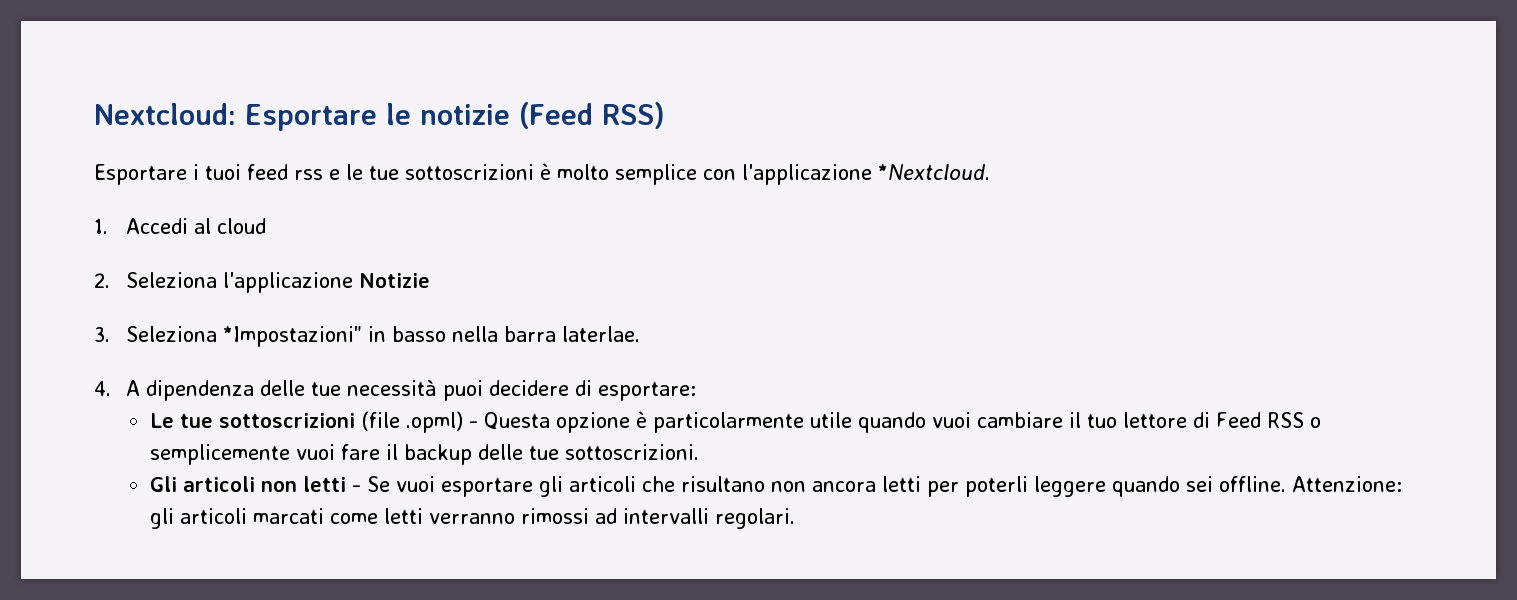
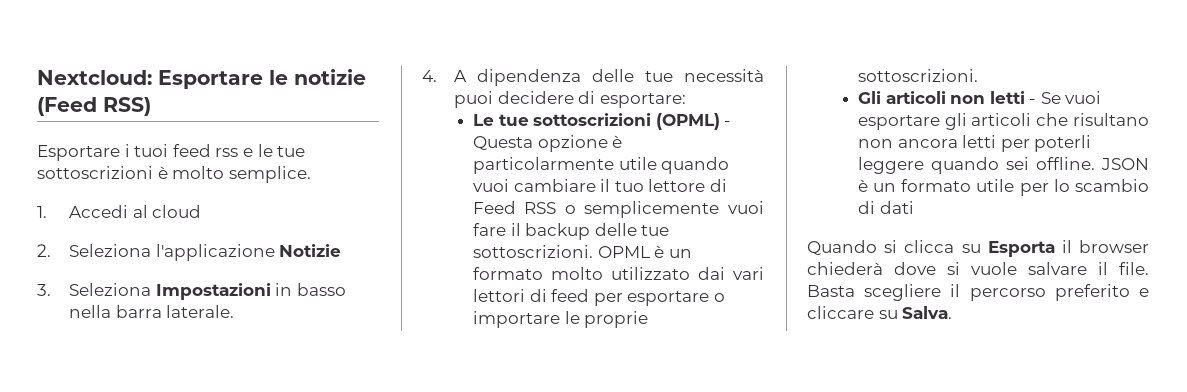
[615,164,990,185] semplice con l'applicazione *Nextcloud. -> [228,166,311,183] semplice.
[222,326,362,347] *Impostazioni" -> [155,283,271,300] Impostazioni
[561,326,640,342] laterlae. -> [166,305,235,318] laterale.
[360,411,463,433] (file .opml) -> [655,113,720,130] (OPML)
(699, 452) none -> [597,245,692,258] [472,267,764,280] [472,289,725,306] [472,311,649,328] [857,69,978,82] OPML è un formato molto utilizzato dai vari lettori di feed per esportare o importare le proprie sottoscrizioni.
[1291,476,1402,492] [149,508,795,529] Attenzione: gli articoli marcati come letti verranno rimossi ad intervalli regolari. -> [1101,158,1149,170] [857,179,1149,196] [857,201,914,214] [807,240,1149,257] [807,262,1149,275] [807,284,1149,301] [807,306,953,319] JSON è un formato utile per lo scambio di dati // Quando si clicca su Esporta il browser chiederà dove si vuole salvare il file. Basta scegliere il percorso preferito e cliccare su Salva.

